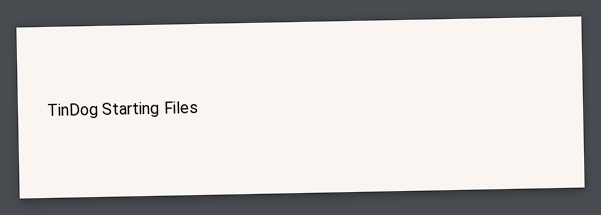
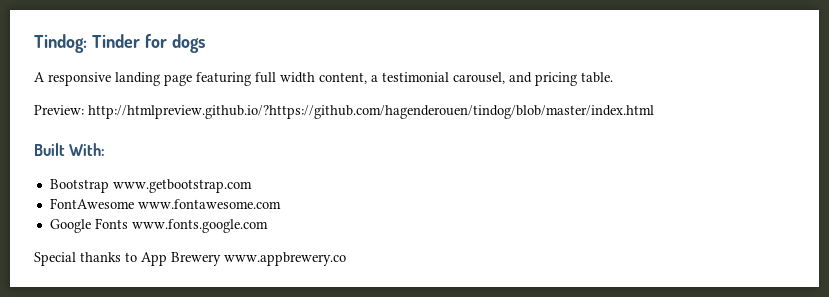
[46,101,199,119] TinDog Starting Files -> [34,34,205,53] [34,72,613,86] [34,105,654,119] [34,143,106,156] [49,179,252,193] [49,198,281,209] [49,218,268,233] [34,252,346,266] Tindog: Tinder for dogs // A responsive landing page featuring full width content, a testimonial carousel, and pricing table. // Preview: http://htmlpreview.github.io/?https://github.com/hagenderouen/tindog/blob/master/index.html // Built With: // Bootstrap www.getbootstrap.com // FontAwesome www.fontawesome.com // Google Fonts www.fonts.google.com // Special thanks to App Brewery www.appbrewery.co

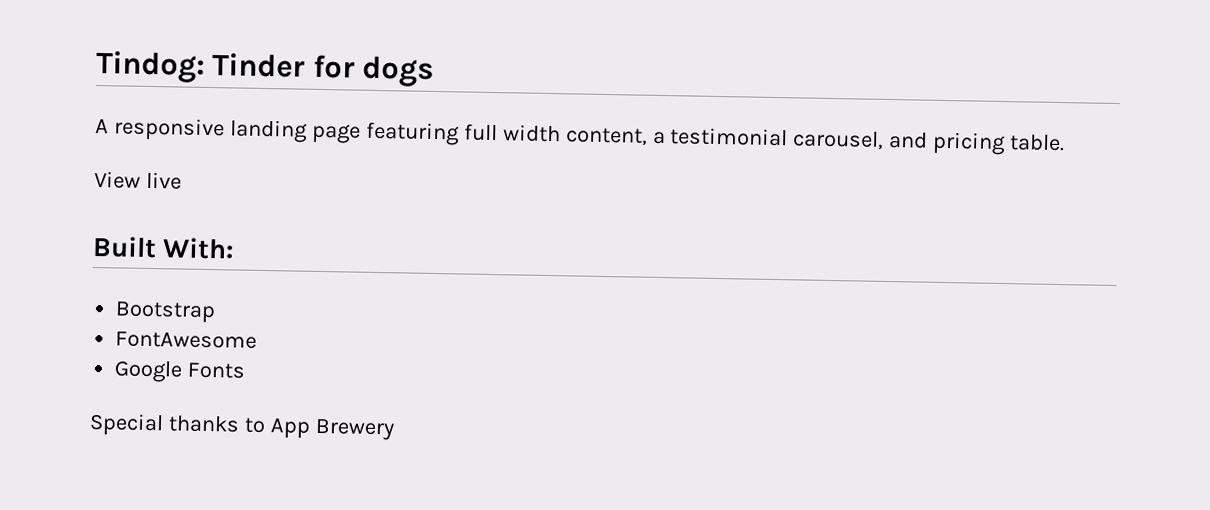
[34,105,654,119] Preview: http://htmlpreview.github.io/?https://github.com/hagenderouen/tindog/blob/master/index.html -> [94,170,182,190] View live
[112,179,252,193] www.getbootstrap.com -> (217, 312) none
[137,199,281,209] www.fontawesome.com -> (258, 340) none
[131,219,268,233] www.fonts.google.com -> (247, 370) none
[224,252,346,266] www.appbrewery.co -> (395, 429) none

